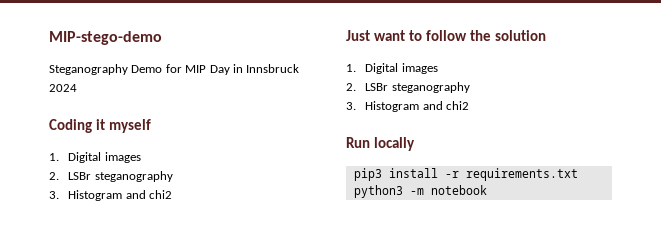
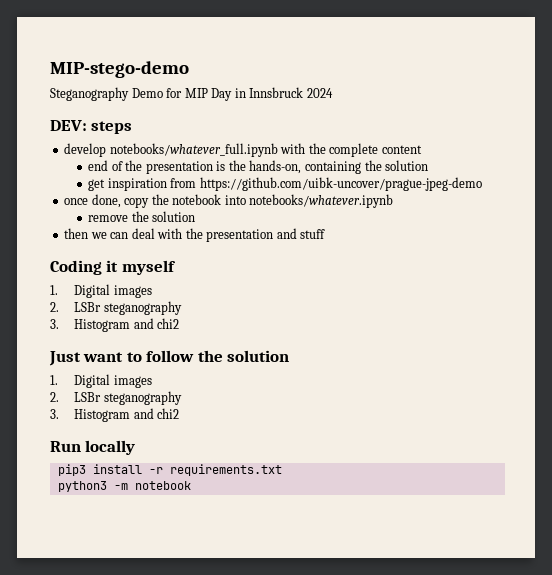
(77, 88) none -> [50,120,133,134] [64,143,422,157] [88,160,429,174] [88,177,482,191] [64,194,394,208] [88,211,196,222] [64,228,326,242] // DEV: steps // develop notebooks/whatever_full.ipynb with the complete content // end of the presentation is the hands-on, containing the solution // get inspiration from https://github.com/uibk-uncover/prague-jpeg-demo // once done, copy the notebook into notebooks/whatever.ipynb // remove the solution // then we can deal with the presentation and stuff

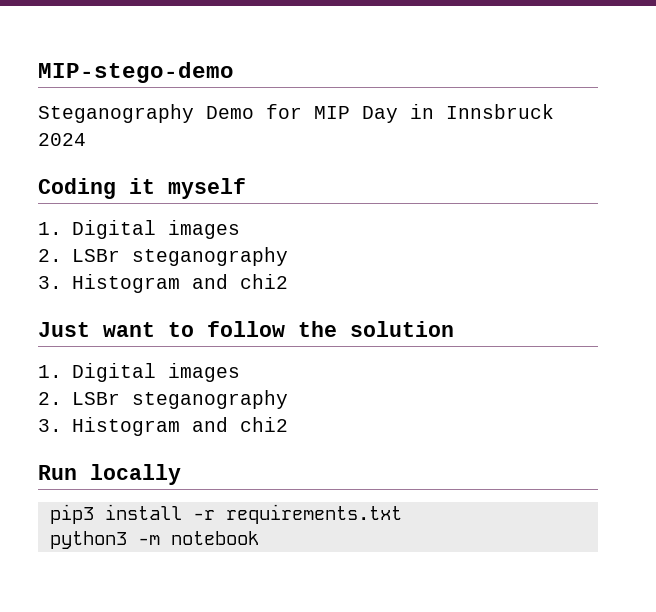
[50,120,133,134] [64,143,422,157] [88,160,429,174] [88,177,482,191] [64,194,394,208] [88,211,196,222] [64,228,326,242] // DEV: steps // develop notebooks/whatever_full.ipynb with the complete content // end of the presentation is the hands-on, containing the solution // get inspiration from https://github.com/uibk-uncover/prague-jpeg-demo // once done, copy the notebook into notebooks/whatever.ipynb // remove the solution // then we can deal with the presentation and stuff -> (86, 139) none

